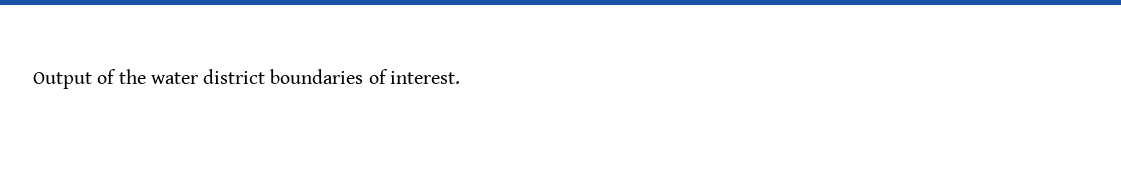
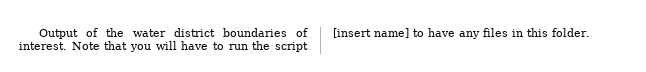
(460, 77) none -> [71,41,308,52] [333,28,590,39] Note that you will have to run the script [insert name] to have any files in this folder.

